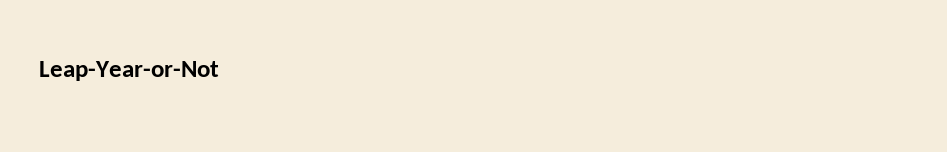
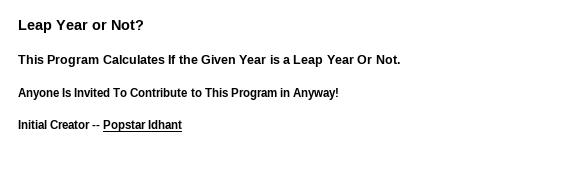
[39,61,219,81] Leap-Year-or-Not -> [18,20,144,33] [18,55,400,67] [18,88,339,100] [18,120,183,132] Leap Year or Not? // This Program Calculates If the Given Year is a Leap Year Or Not. // Anyone Is Invited To Contribute to This Program in Anyway! // Initial Creator -- Popstar Idhant

